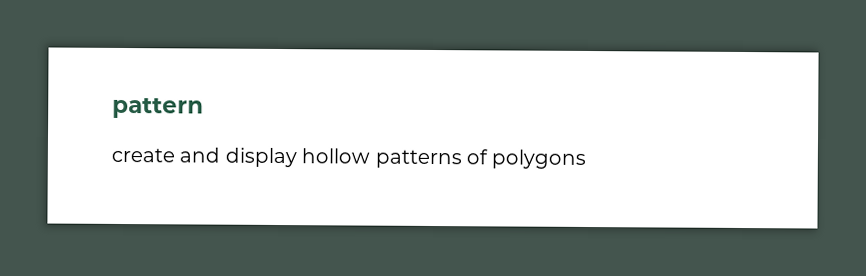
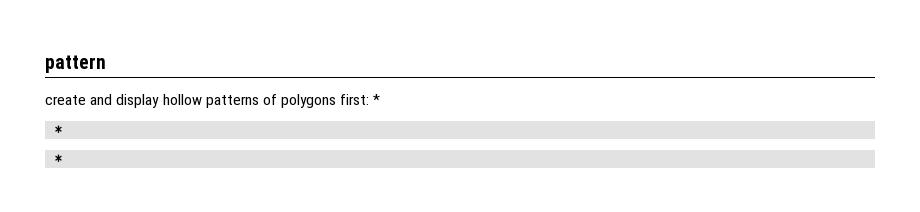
(587, 159) none -> [340,94,381,105] [54,125,64,134] [54,154,64,163] first: * // * // *

